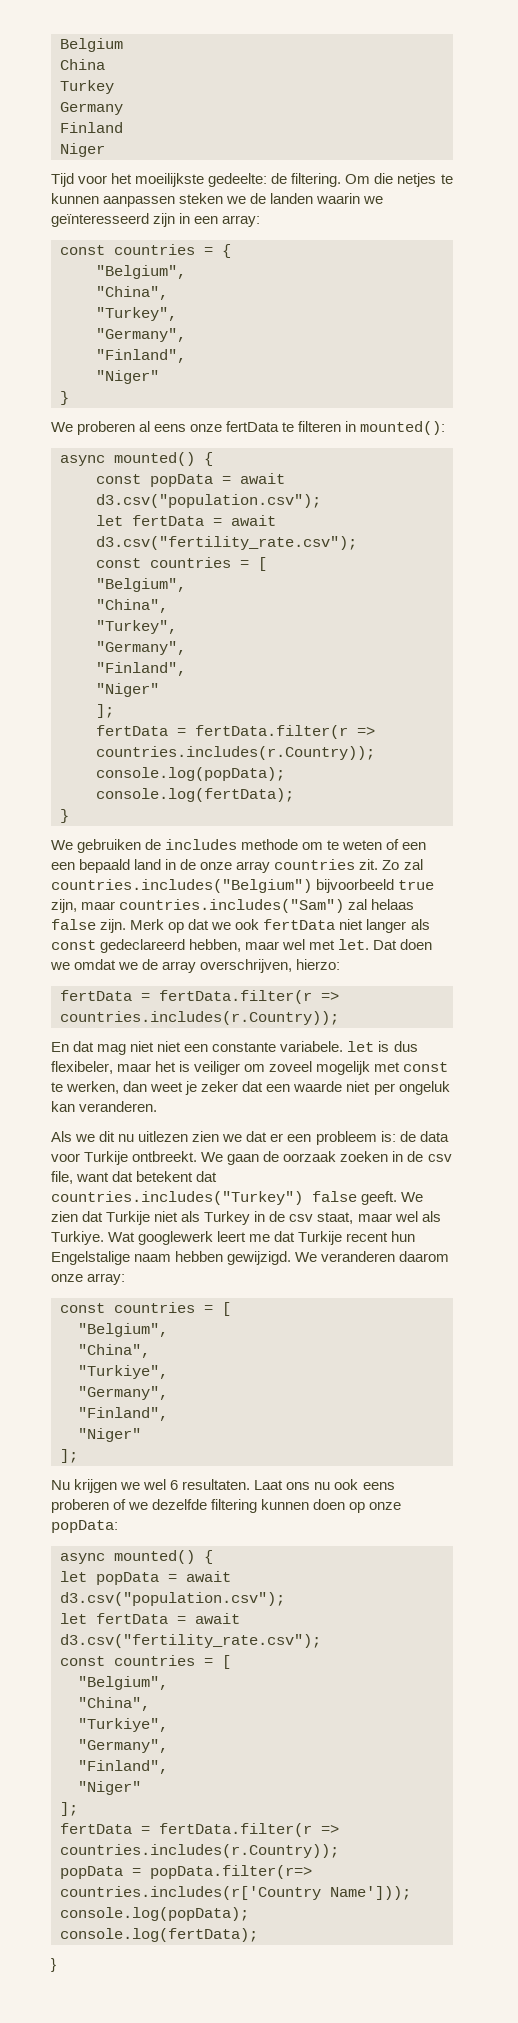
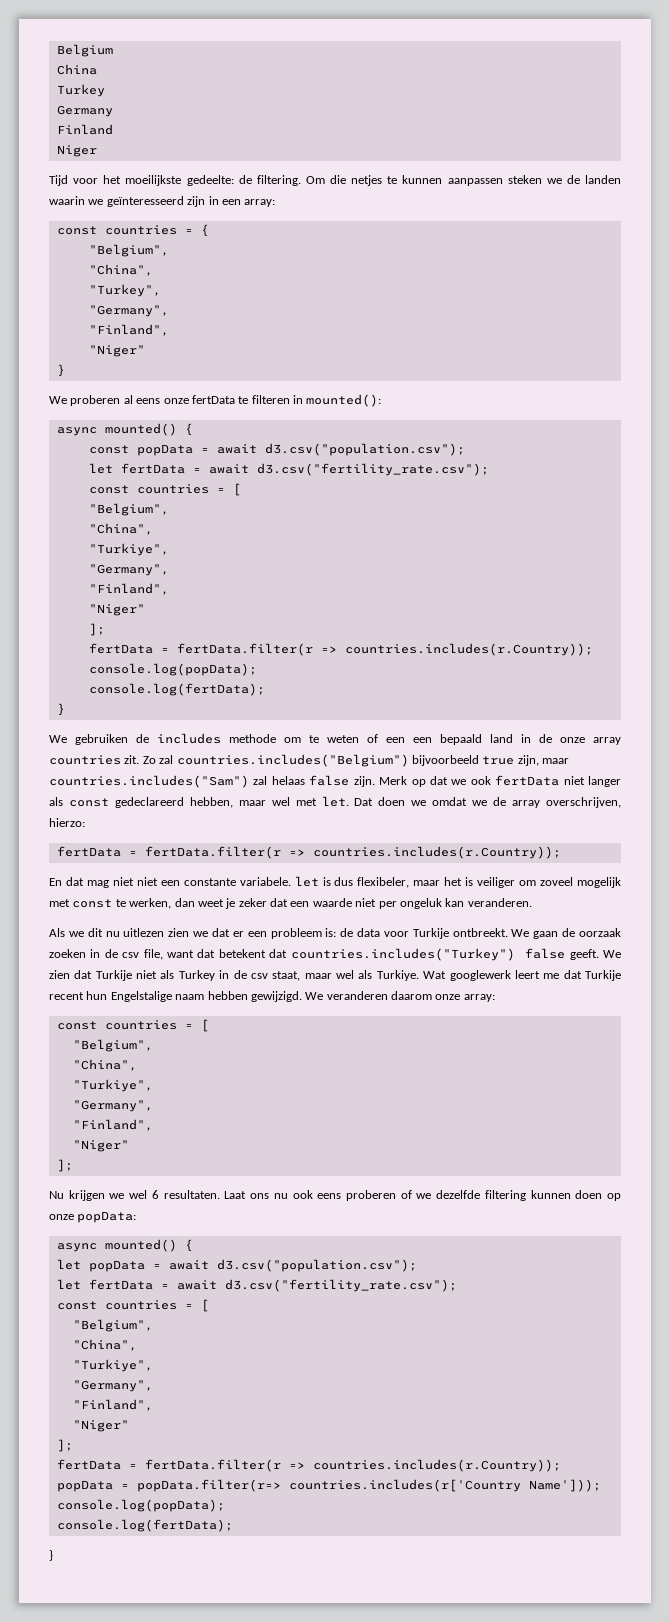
[96,620,177,634] "Turkey", -> [88,543,169,556] "Turkiye",

